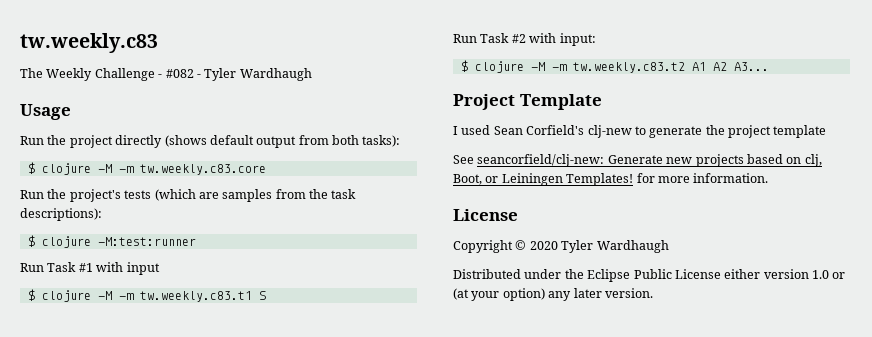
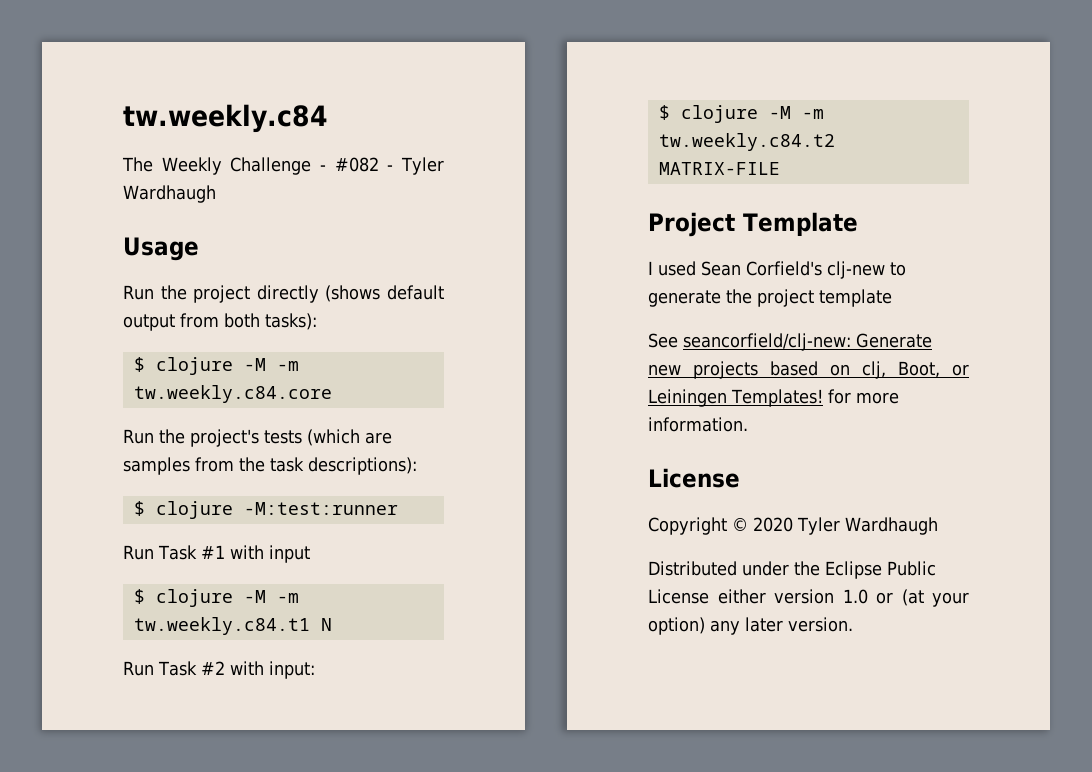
[20,33,158,53] tw.weekly.c83 -> [123,104,328,133] tw.weekly.c84
[139,164,266,175] tw.weekly.c83.core -> [133,385,332,403] tw.weekly.c84.core
[139,291,266,302] tw.weekly.c83.t1 S -> [133,617,332,635] tw.weekly.c84.t1 N
[572,62,769,73] tw.weekly.c83.t2 A1 A2 A3... -> [658,133,835,151] [658,162,780,175] tw.weekly.c84.t2 MATRIX-FILE

